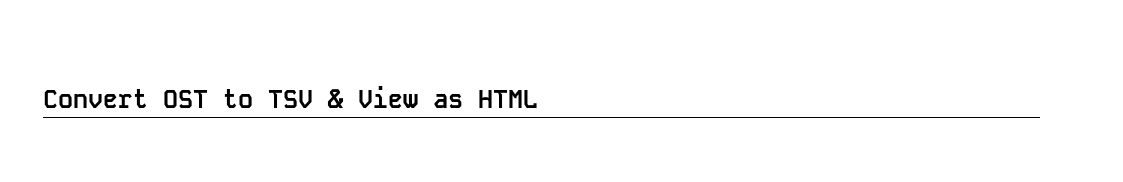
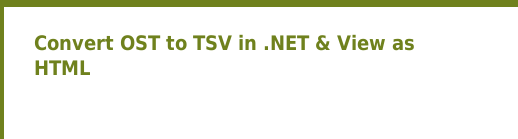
(313, 99) none -> [238,34,310,50] in .NET

